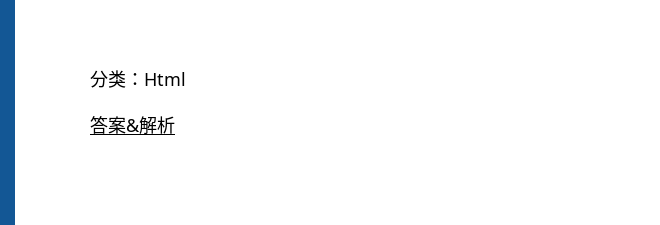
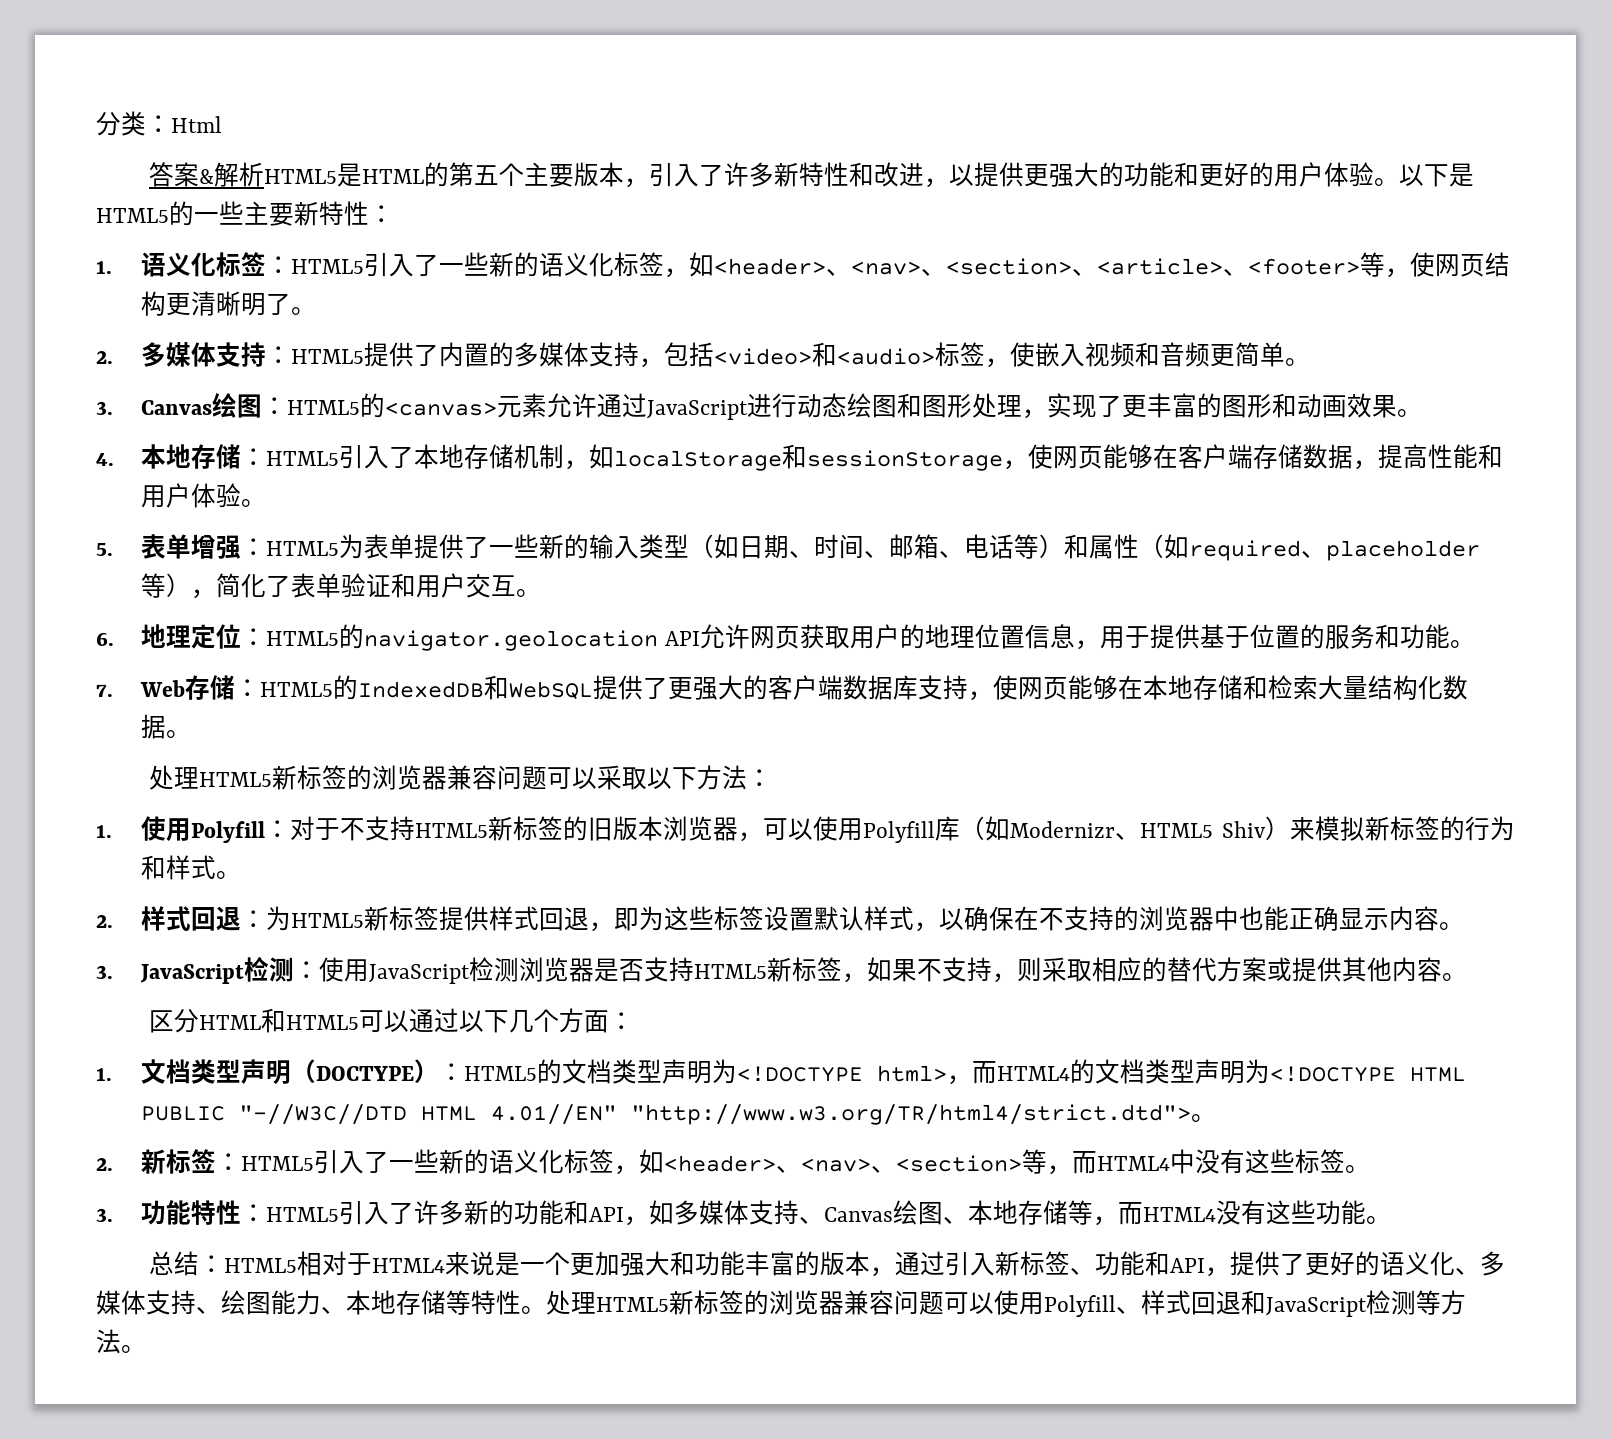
(175, 125) none -> [264,162,1475,188] [96,201,394,226] [96,252,1511,278] [141,291,317,316] [96,342,1311,368] [96,393,1423,420] [96,444,1504,471] [141,483,267,508] [96,534,1481,561] [141,573,542,599] [96,624,1475,651] [96,675,1469,701] [141,714,192,739] [149,765,773,790] [96,816,1515,843] [141,855,242,880] [96,906,1465,932] [96,957,1468,984] [149,1008,635,1033] [96,1059,1467,1085] [141,1104,1217,1125] [96,1149,1371,1175] [96,1200,1392,1226] [149,1251,1506,1277] [96,1290,1466,1317] [96,1329,146,1354] HTML5是HTML的第五个主要版本，引入了许多新特性和改进，以提供更强大的功能和更好的用户体验。以下是HTML5的一些主要新特性： // 1.语义化标签：HTML5引入了一些新的语义化标签，如<header>、<nav>、<section>、<article>、<footer>等，使网页结构更清晰明了。 // 2.多媒体支持：HTML5提供了内置的多媒体支持，包括<video>和<audio>标签，使嵌入视频和音频更简单。 // 3. Canvas绘图：HTML5的<canvas>元素允许通过JavaScript进行动态绘图和图形处理，实现了更丰富的图形和动画效果。 // 4.本地存储：HTML5引入了本地存储机制，如localStorage和sessionStorage，使网页能够在客户端存储数据，提高性能和用户体验。 // 5.表单增强：HTML5为表单提供了一些新的输入类型（如日期、时间、邮箱、电话等）和属性（如required、placeholder等），简化了表单验证和用户交互。 // 6.地理定位：HTML5的navigator.geolocation API允许网页获取用户的地理位置信息，用于提供基于位置的服务和功能。 // 7. Web存储：HTML5的IndexedDB和WebSQL提供了更强大的客户端数据库支持，使网页能够在本地存储和检索大量结构化数据。 // 处理HTML5新标签的浏览器兼容问题可以采取以下方法： // 1.使用Polyfill：对于不支持HTML5新标签的旧版本浏览器，可以使用Polyfill库（如Modernizr、HTML5 Shiv）来模拟新标签的行为和样式。 // 2.样式回退：为HTML5新标签提供样式回退，即为这些标签设置默认样式，以确保在不支持的浏览器中也能正确显示内容。 // 3. JavaScript检测：使用JavaScript检测浏览器是否支持HTML5新标签，如果不支持，则采取相应的替代方案或提供其他内容。 // 区分HTML和HTML5可以通过以下几个方面： // 1.文档类型声明（DOCTYPE）：HTML5的文档类型声明为<!DOCTYPE html>，而HTML4的文档类型声明为<!DOCTYPE HTML PUBLIC "-//W3C//DTD HTML 4.01//EN" "http://www.w3.org/TR/html4/strict.dtd">。 // 2.新标签：HTML5引入了一些新的语义化标签，如<header>、<nav>、<section>等，而HTML4中没有这些标签。 // 3.功能特性：HTML5引入了许多新的功能和API，如多媒体支持、Canvas绘图、本地存储等，而HTML4没有这些功能。 // 总结：HTML5相对于HTML4来说是一个更加强大和功能丰富的版本，通过引入新标签、功能和API，提供了更好的语义化、多媒体支持、绘图能力、本地存储等特性。处理HTML5新标签的浏览器兼容问题可以使用Polyfill、样式回退和JavaScript检测等方法。

